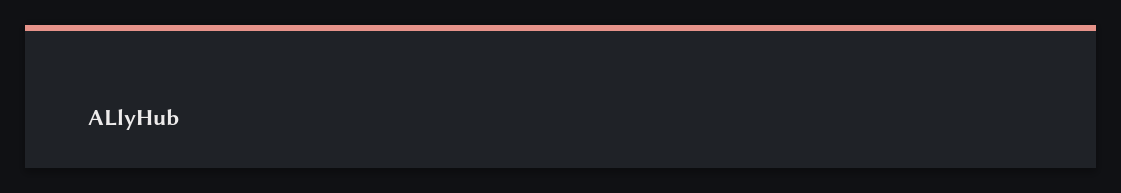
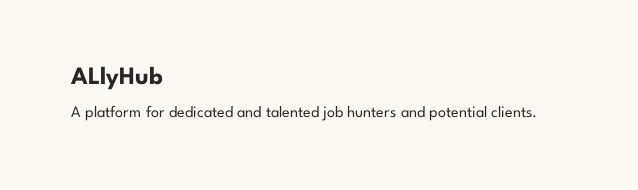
(179, 119) none -> [71,105,538,121] // A platform for dedicated and talented job hunters and potential clients.

